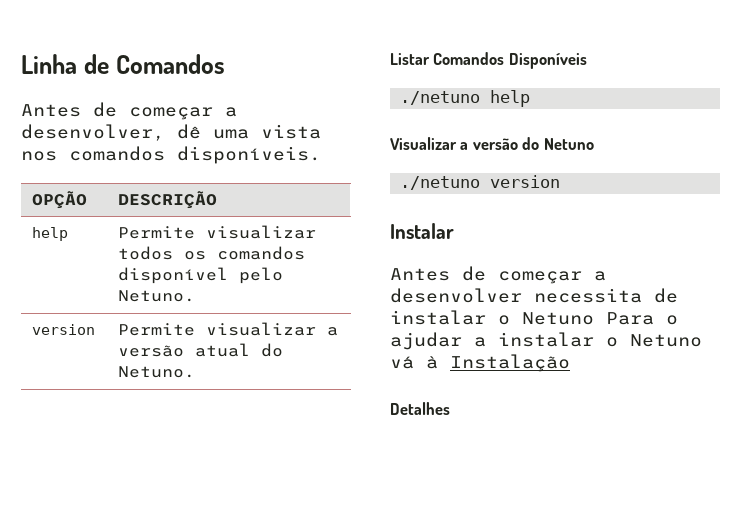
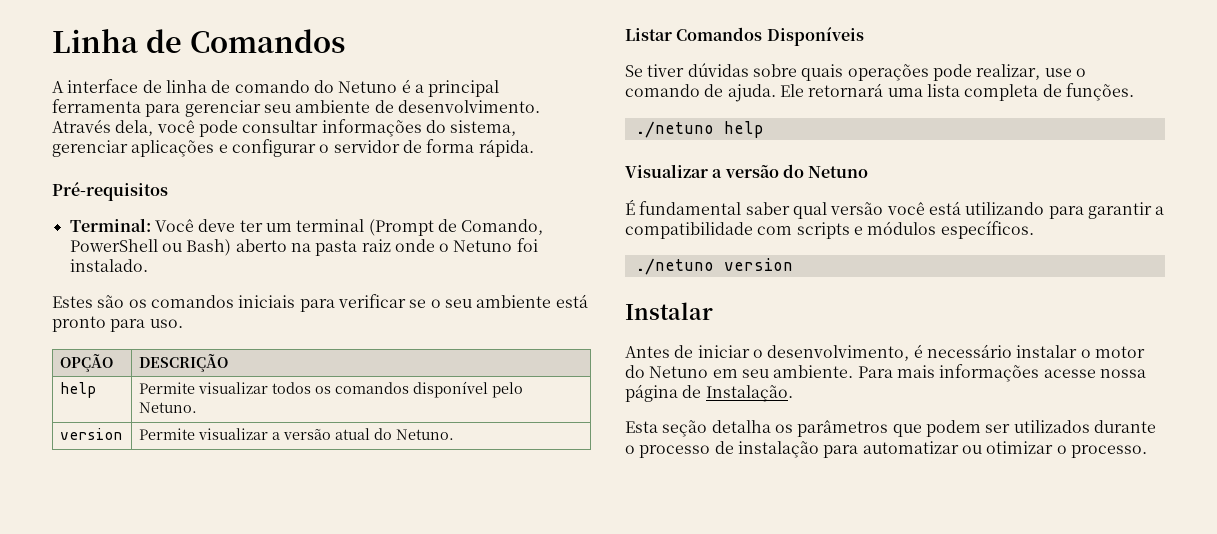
[21,102,237,120] [21,124,321,141] [21,146,321,164] Antes de começar a desenvolver, dê uma vista nos comandos disponíveis. -> [52,79,500,97] [52,99,540,117] [52,119,517,137] [52,139,534,157] [52,182,168,201] [69,218,544,236] [69,238,538,256] [69,259,148,272] [52,294,588,312] [52,316,183,332] A interface de linha de comando do Netuno é a principal ferramenta para gerenciar seu ambiente de desenvolvimento. Através dela, você pode consultar informações do sistema, gerenciar aplicações e configurar o servidor de forma rápida. // Pré-requisitos // Terminal: Você deve ter um terminal (Prompt de Comando, PowerShell ou Bash) aberto na pasta raiz onde o Netuno foi instalado. // Estes são os comandos iniciais para verificar se o seu ambiente está pronto para uso.
(587, 61) none -> [625,63,1086,81] [625,83,1134,102] // Se tiver dúvidas sobre quais operações pode realizar, use o comando de ajuda. Ele retornará uma lista completa de funções.
(594, 144) none -> [625,199,1165,219] [625,221,1034,239] // É fundamental saber qual versão você está utilizando para garantir a compatibilidade com scripts e módulos específicos.
[498,271,606,284] [390,288,678,303] [390,310,678,325] [390,332,702,350] [390,354,570,372] [390,402,450,415] começar a desenvolver necessita de instalar o Netuno Para o ajudar a instalar o Netuno vá à Instalação // Detalhes -> [697,344,1145,361] [625,364,1146,382] [625,384,793,402] [625,420,1156,437] [625,441,1147,458] iniciar o desenvolvimento, é necessário instalar o motor do Netuno em seu ambiente. Para mais informações acesse nossa página de Instalação. // Esta seção detalha os parâmetros que podem ser utilizados durante o processo de instalação para automatizar ou otimizar o processo.

